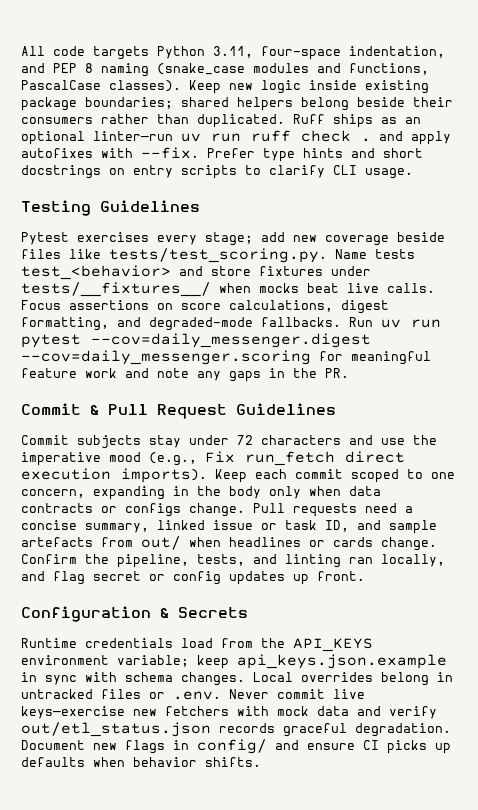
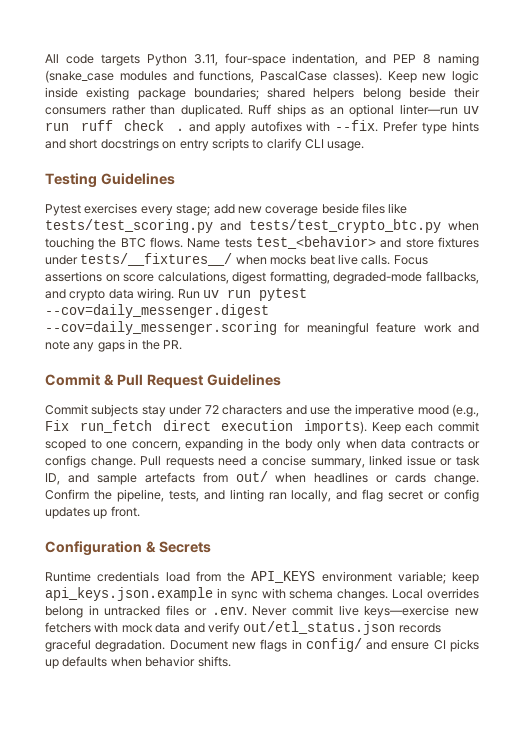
[109,248,327,263] tests/test_scoring.py. -> [45,219,479,233] [45,237,183,250] tests/test_scoring.py and tests/test_crypto_btc.py when touching the BTC flows.
[117,317,341,331] and degraded-mode fallbacks. -> [333,271,479,284] [45,288,175,301] degraded-mode fallbacks, and crypto data wiring.

